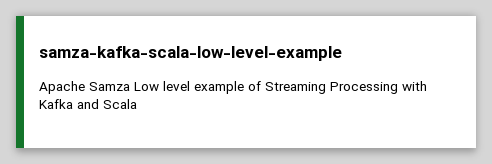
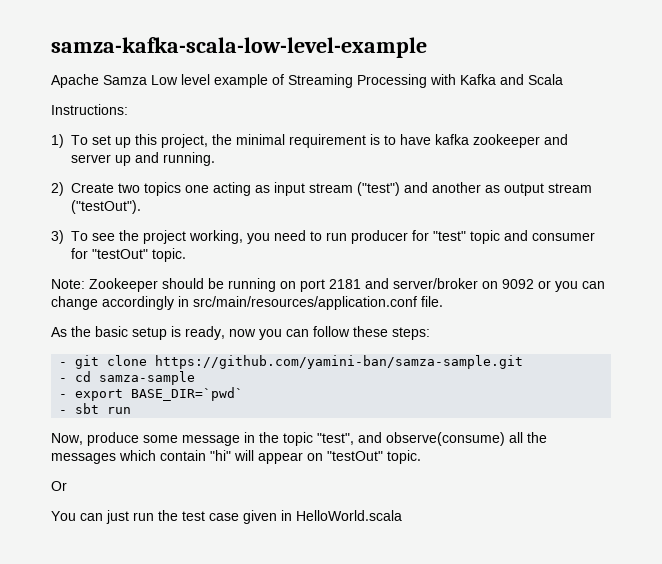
(137, 104) none -> [51,104,128,115] [51,134,568,148] [71,152,215,166] [51,182,592,196] [71,200,141,214] [51,230,595,244] [71,248,186,262] [51,278,605,292] [51,296,443,310] [51,326,430,340] [59,355,524,369] [59,371,196,385] [59,387,244,401] [59,403,132,414] [51,432,547,446] [51,450,421,464] [51,481,67,491] [51,510,402,524] // Instructions: // 1) To set up this project, the minimal requirement is to have kafka zookeeper and server up and running. // 2) Create two topics one acting as input stream ("test") and another as output stream ("testOut"). // 3) To see the project working, you need to run producer for "test" topic and consumer for "testOut" topic. // Note: Zookeeper should be running on port 2181 and server/broker on 9092 or you can change accordingly in src/main/resources/application.conf file. // As the basic setup is ready, now you can follow these steps: // - git clone https://github.com/yamini-ban/samza-sample.git // - cd samza-sample // - export BASE_DIR=`pwd` // - sbt run // Now, produce some message in the topic "test", and observe(consume) all the messages which contain "hi" will appear on "testOut" topic. // Or // You can just run the test case given in HelloWorld.scala

